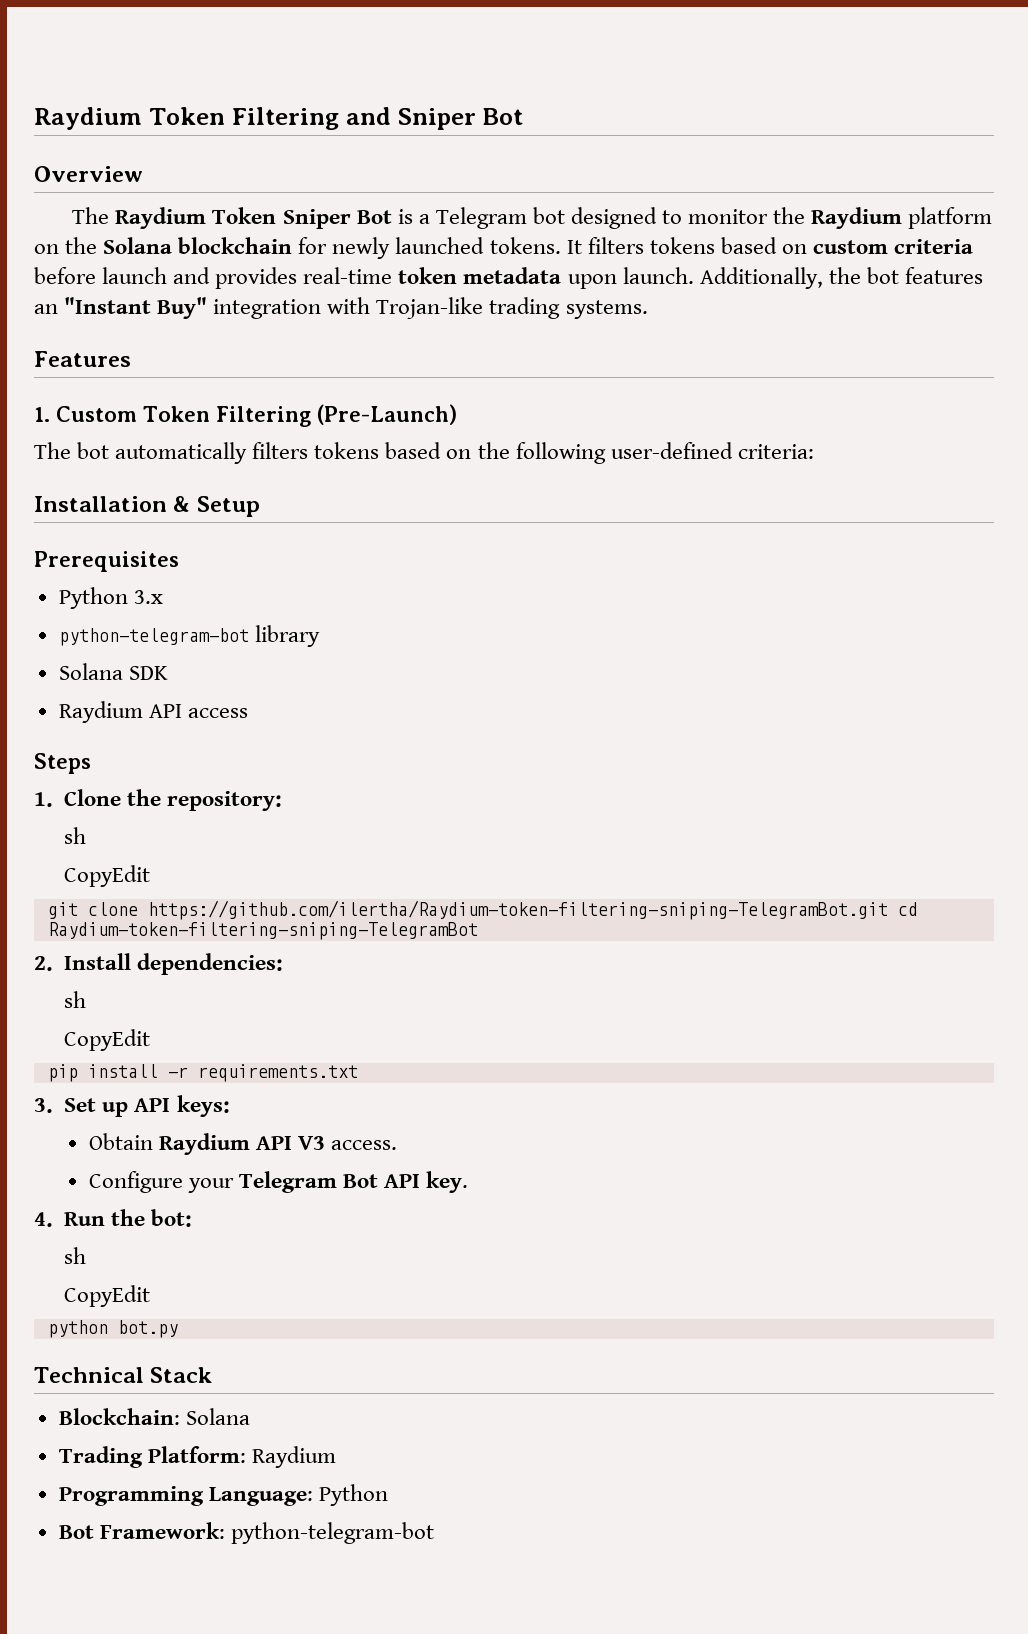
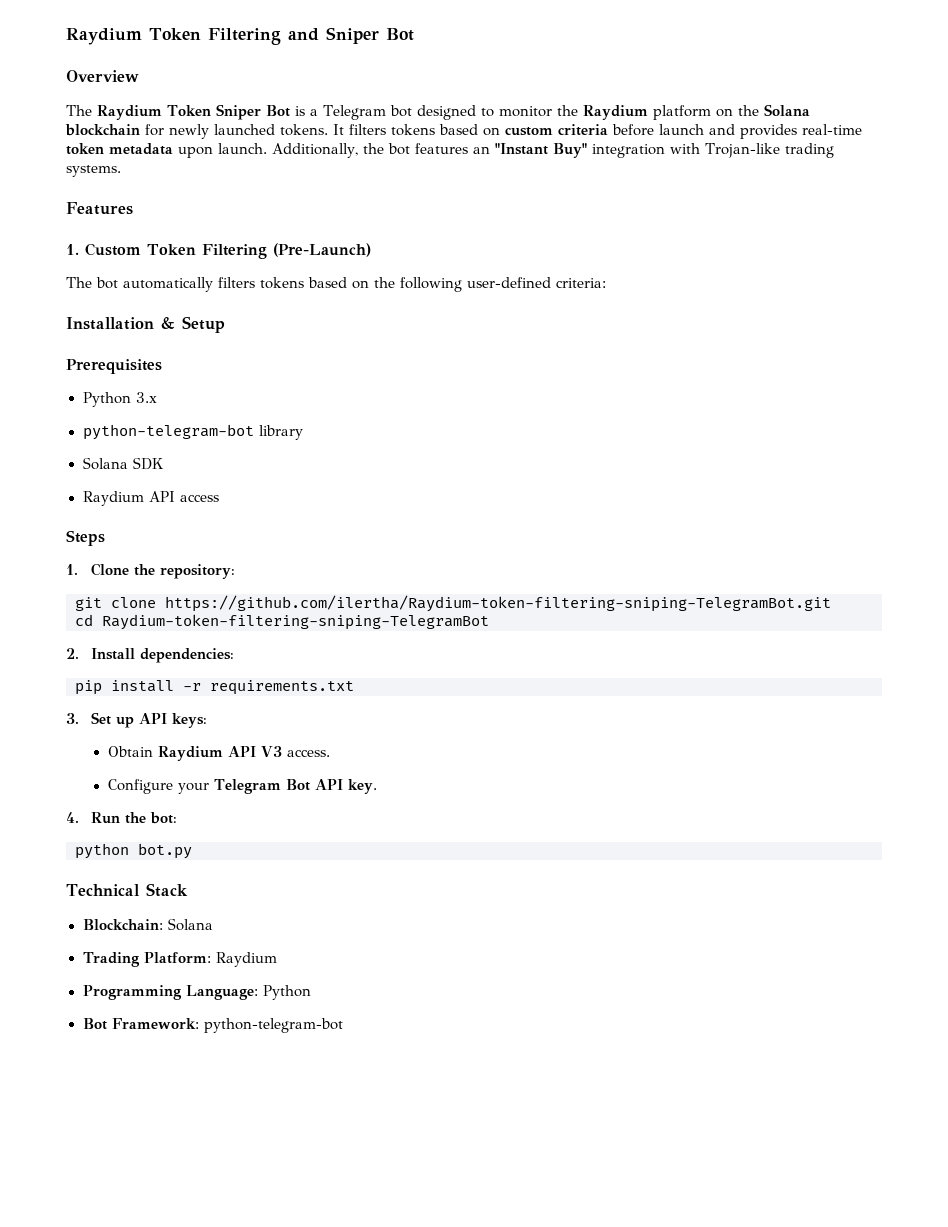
[64,827,87,844] [64,865,151,887] // sh // CopyEdit -> (236, 571) none
(888, 910) none -> (831, 603) //
[64,991,87,1008] [64,1029,151,1051] // sh // CopyEdit -> (235, 655) none
[64,1247,87,1264] [64,1285,151,1307] // sh // CopyEdit -> (178, 818) none

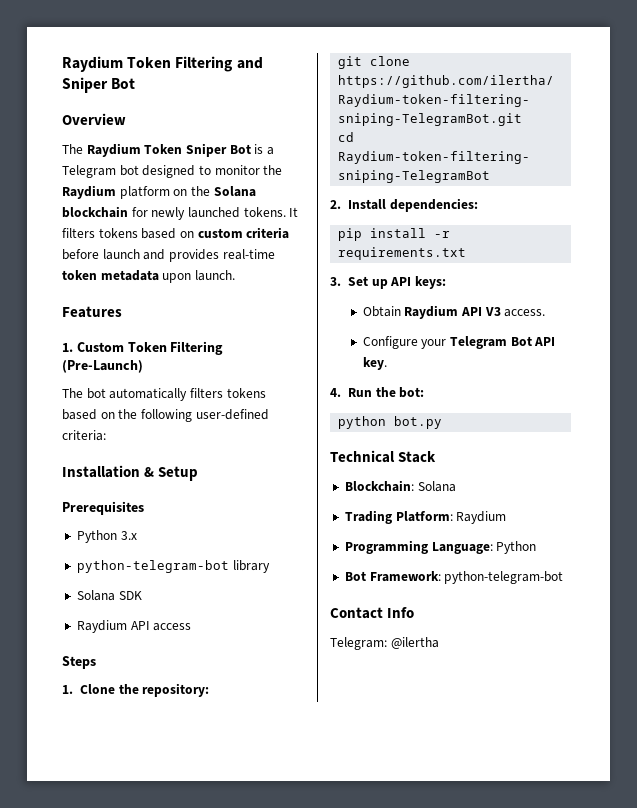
[272,143,834,158] [66,165,121,177] Additionally, the bot features an "Instant Buy" integration with Trojan-like trading systems. -> (235, 275) none
(343, 1025) none -> [330,607,415,619] [330,637,439,650] // Contact Info // Telegram: @ilertha

